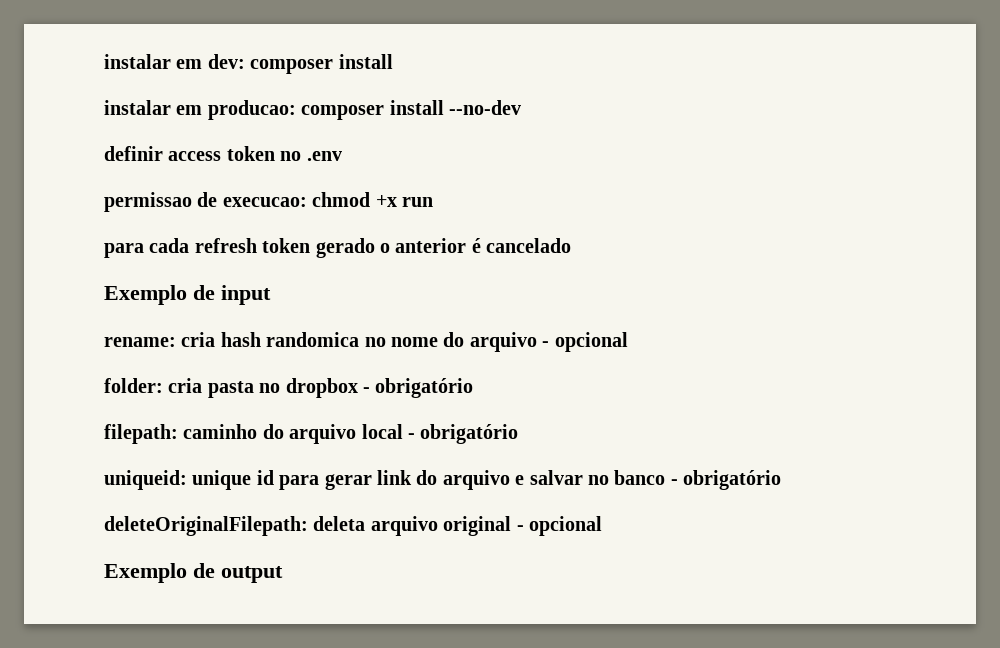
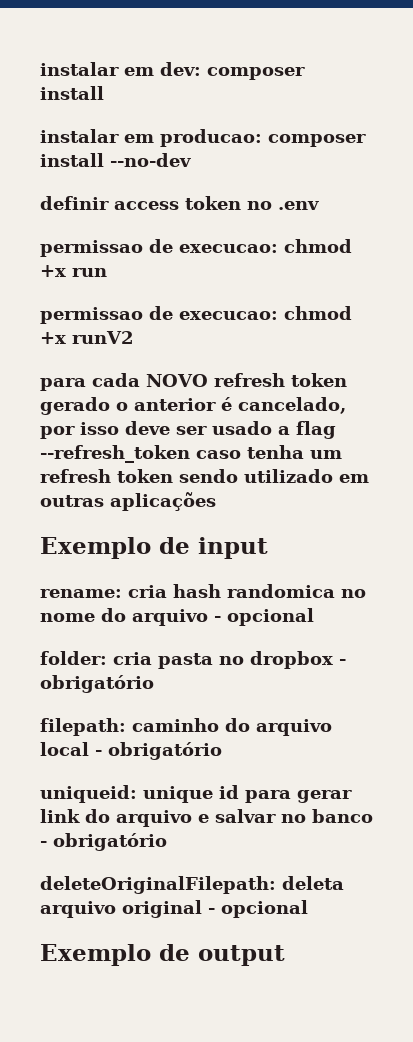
(433, 202) none -> [40,306,352,324] [40,331,134,344] // permissao de execucao: chmod +x runV2
(190, 245) none -> [146,374,208,387] NOVO
[486,238,572,253] cancelado -> [238,397,346,414] [40,421,336,439] [40,445,342,463] [40,469,369,483] [40,492,216,511] cancelado, por isso deve ser usado a flag --refresh_token caso tenha um refresh token sendo utilizado em outras aplicações

